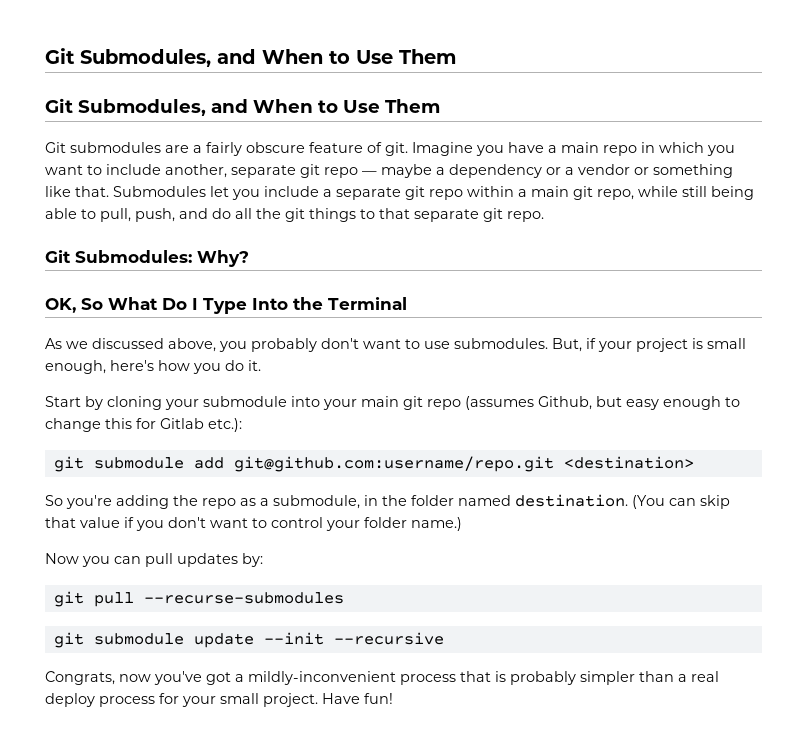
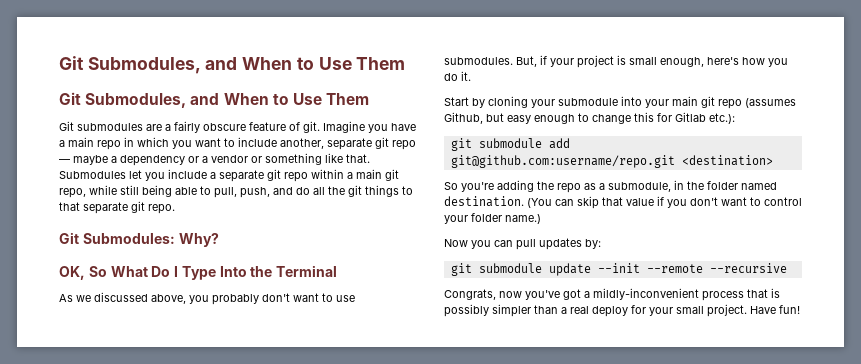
[53,591,344,607] // git pull --recurse-submodules -> (601, 244) none
(324, 638) none -> [646,264,703,273] --remote
[510,671,576,685] probably -> [444,304,489,317] possibly
[99,696,155,707] process -> (628, 311) none

